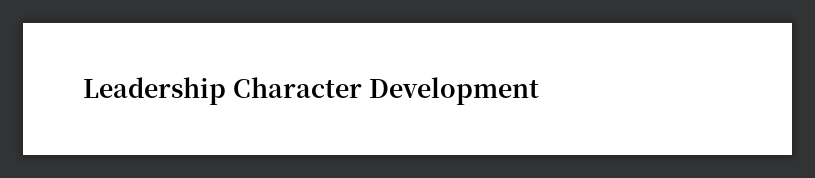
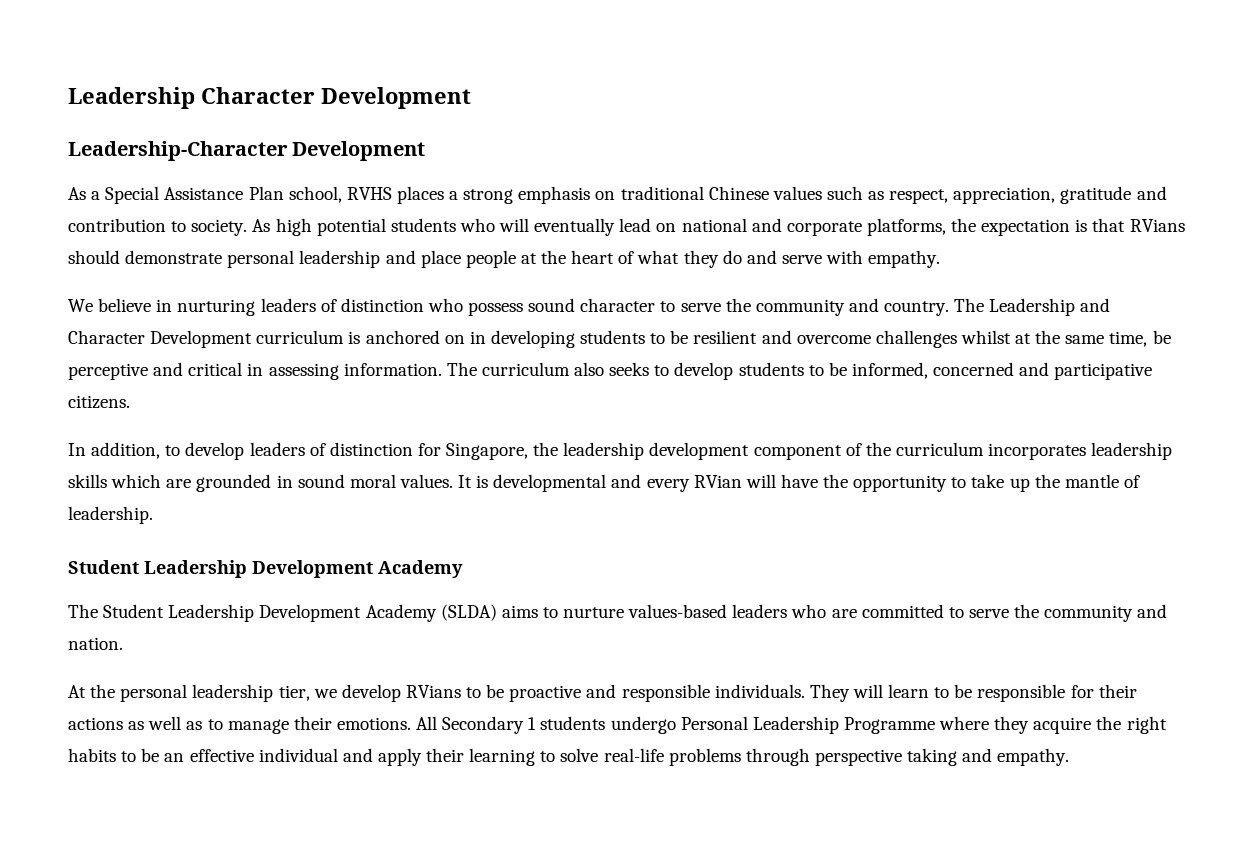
(539, 91) none -> [68,141,426,161] [68,186,1167,204] [68,218,1185,236] [68,250,941,268] [68,298,1111,316] [68,330,1171,348] [68,362,1153,380] [68,395,130,409] [68,442,1173,460] [68,474,1140,492] [68,506,153,524] [68,560,463,578] [68,604,1168,622] [68,637,123,650] [68,684,1137,702] [68,716,1167,734] [68,748,1070,766] // Leadership-Character Development // As a Special Assistance Plan school, RVHS places a strong emphasis on traditional Chinese values such as respect, appreciation, gratitude and contribution to society. As high potential students who will eventually lead on national and corporate platforms, the expectation is that RVians should demonstrate personal leadership and place people at the heart of what they do and serve with empathy. // We believe in nurturing leaders of distinction who possess sound character to serve the community and country. The Leadership and Character Development curriculum is anchored on in developing students to be resilient and overcome challenges whilst at the same time, be perceptive and critical in assessing information. The curriculum also seeks to develop students to be informed, concerned and participative citizens. // In addition, to develop leaders of distinction for Singapore, the leadership development component of the curriculum incorporates leadership skills which are grounded in sound moral values. It is developmental and every RVian will have the opportunity to take up the mantle of leadership. // Student Leadership Development Academy // The Student Leadership Development Academy (SLDA) aims to nurture values-based leaders who are committed to serve the community and nation. // At the personal leadership tier, we develop RVians to be proactive and responsible individuals. They will learn to be responsible for their actions as well as to manage their emotions. All Secondary 1 students undergo Personal Leadership Programme where they acquire the right habits to be an effective individual and apply their learning to solve real-life problems through perspective taking and empathy.

